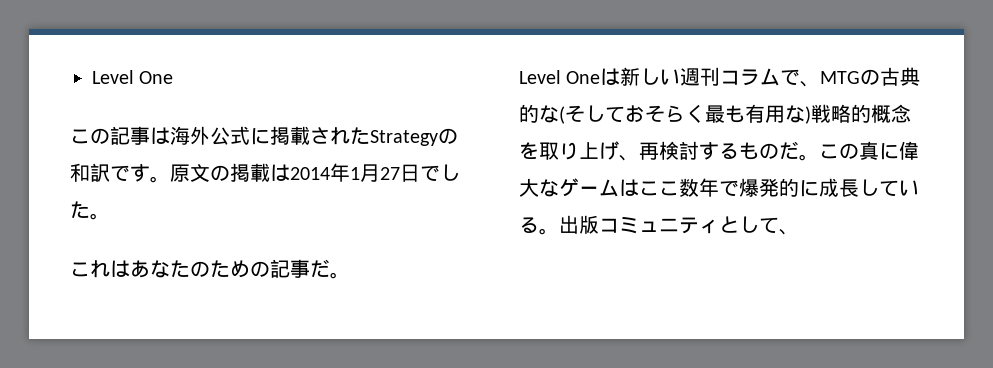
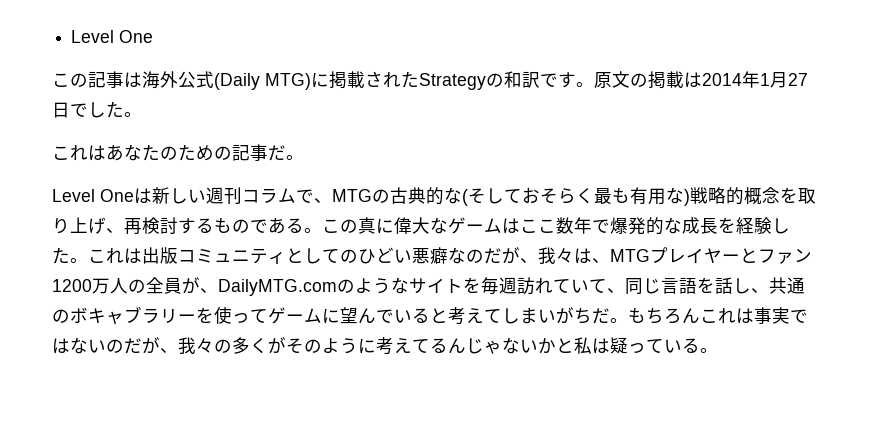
(250, 135) none -> [214,73,311,90] (Daily MTG)
[779,141,799,160] だ -> [250,217,304,234] である
[799,178,919,197] [519,217,559,235] に成長している。 -> [664,217,790,235] [52,247,142,264] な成長を経験した。これは
[779,229,799,235] 、 -> [340,247,812,264] [52,277,805,296] [52,306,808,325] [52,337,718,355] のひどい悪癖なのだが、我々は、MTGプレイヤーとファン1200万人の全員が、DailyMTG.comのようなサイトを毎週訪れていて、同じ言語を話し、共通のボキャブラリーを使ってゲームに望んでいると考えてしまいがちだ。もちろんこれは事実ではないのだが、我々の多くがそのように考えてるんじゃないかと私は疑っている。

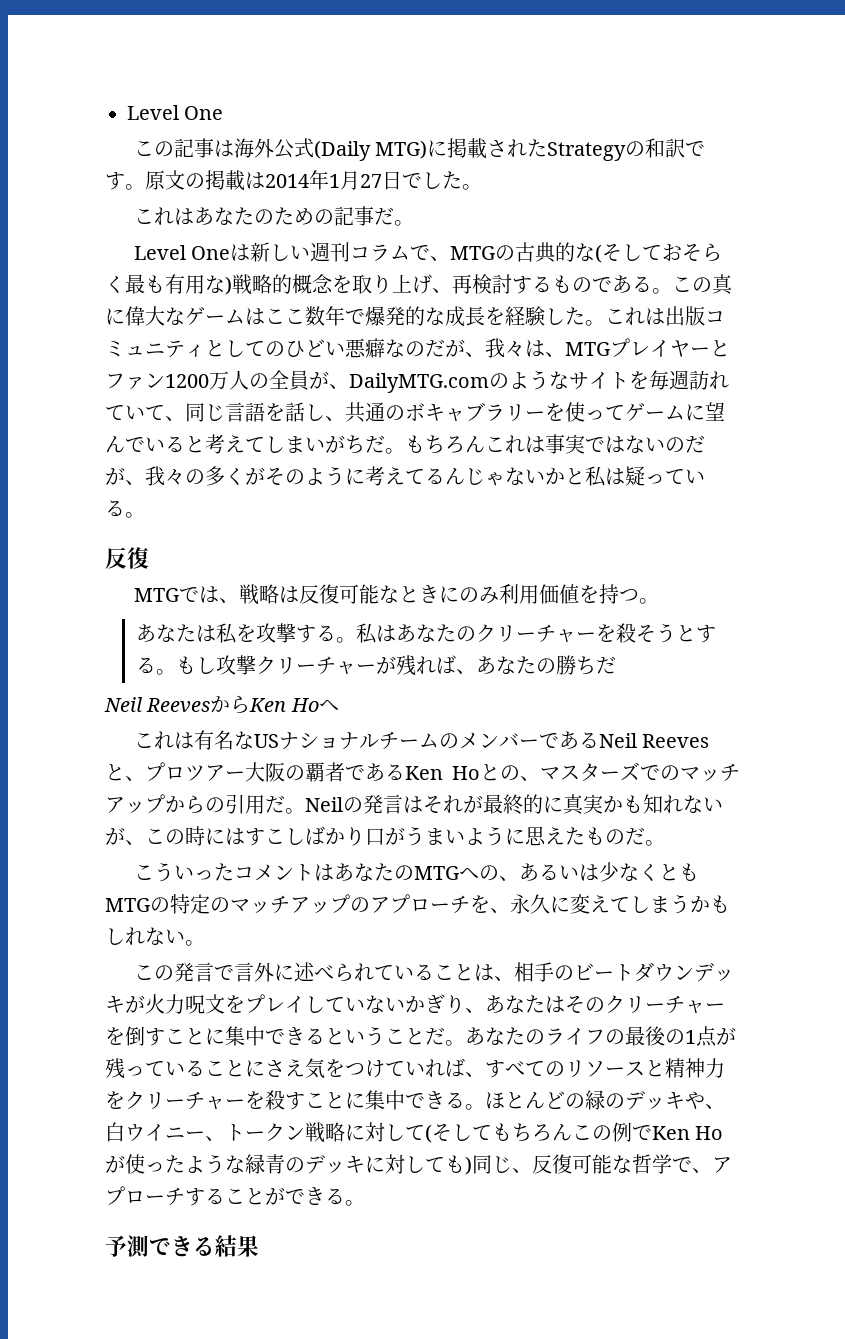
(718, 350) none -> [105,547,149,569] [134,584,660,605] [136,623,717,644] [136,655,617,676] [104,695,339,714] [134,730,710,750] [105,762,740,782] [105,794,723,815] [105,826,665,846] [134,862,700,882] [105,894,730,914] [105,927,205,946] [134,962,735,982] [105,994,725,1014] [105,1026,736,1047] [105,1058,725,1079] [105,1090,725,1110] [105,1122,724,1143] [105,1154,732,1175] [105,1186,365,1206] [105,1235,259,1258] // 反復 // MTGでは、戦略は反復可能なときにのみ利用価値を持つ。 // あなたは私を攻撃する。私はあなたのクリーチャーを殺そうとする。もし攻撃クリーチャーが残れば、あなたの勝ちだ // Neil ReevesからKen Hoへ // これは有名なUSナショナルチームのメンバーであるNeil Reevesと、プロツアー大阪の覇者であるKen Hoとの、マスターズでのマッチアップからの引用だ。Neilの発言はそれが最終的に真実かも知れないが、この時にはすこしばかり口がうまいように思えたものだ。 // こういったコメントはあなたのMTGへの、あるいは少なくともMTGの特定のマッチアップのアプローチを、永久に変えてしまうかもしれない。 // この発言で言外に述べられていることは、相手のビートダウンデッキが火力呪文をプレイしていないかぎり、あなたはそのクリーチャーを倒すことに集中できるということだ。あなたのライフの最後の1点が残っていることにさえ気をつけていれば、すべてのリソースと精神力をクリーチャーを殺すことに集中できる。ほとんどの緑のデッキや、白ウイニー、トークン戦略に対して(そしてもちろんこの例でKen Hoが使ったような緑青のデッキに対しても)同じ、反復可能な哲学で、アプローチすることができる。 // 予測できる結果

